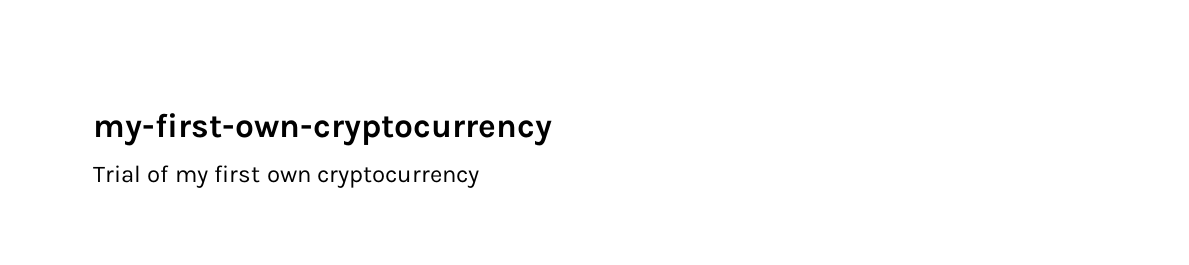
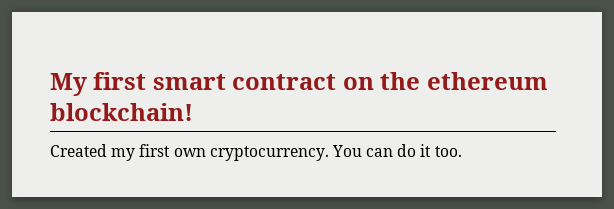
[93,113,552,146] [93,165,480,188] my-first-own-cryptocurrency // Trial of my first own cryptocurrency -> [50,72,548,96] [50,103,193,121] [50,144,462,161] My first smart contract on the ethereum blockchain! // Created my first own cryptocurrency. You can do it too.

